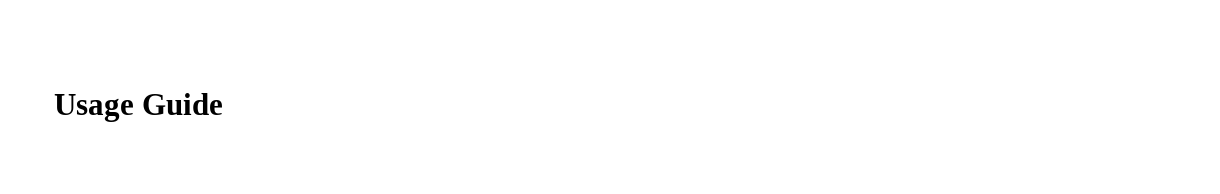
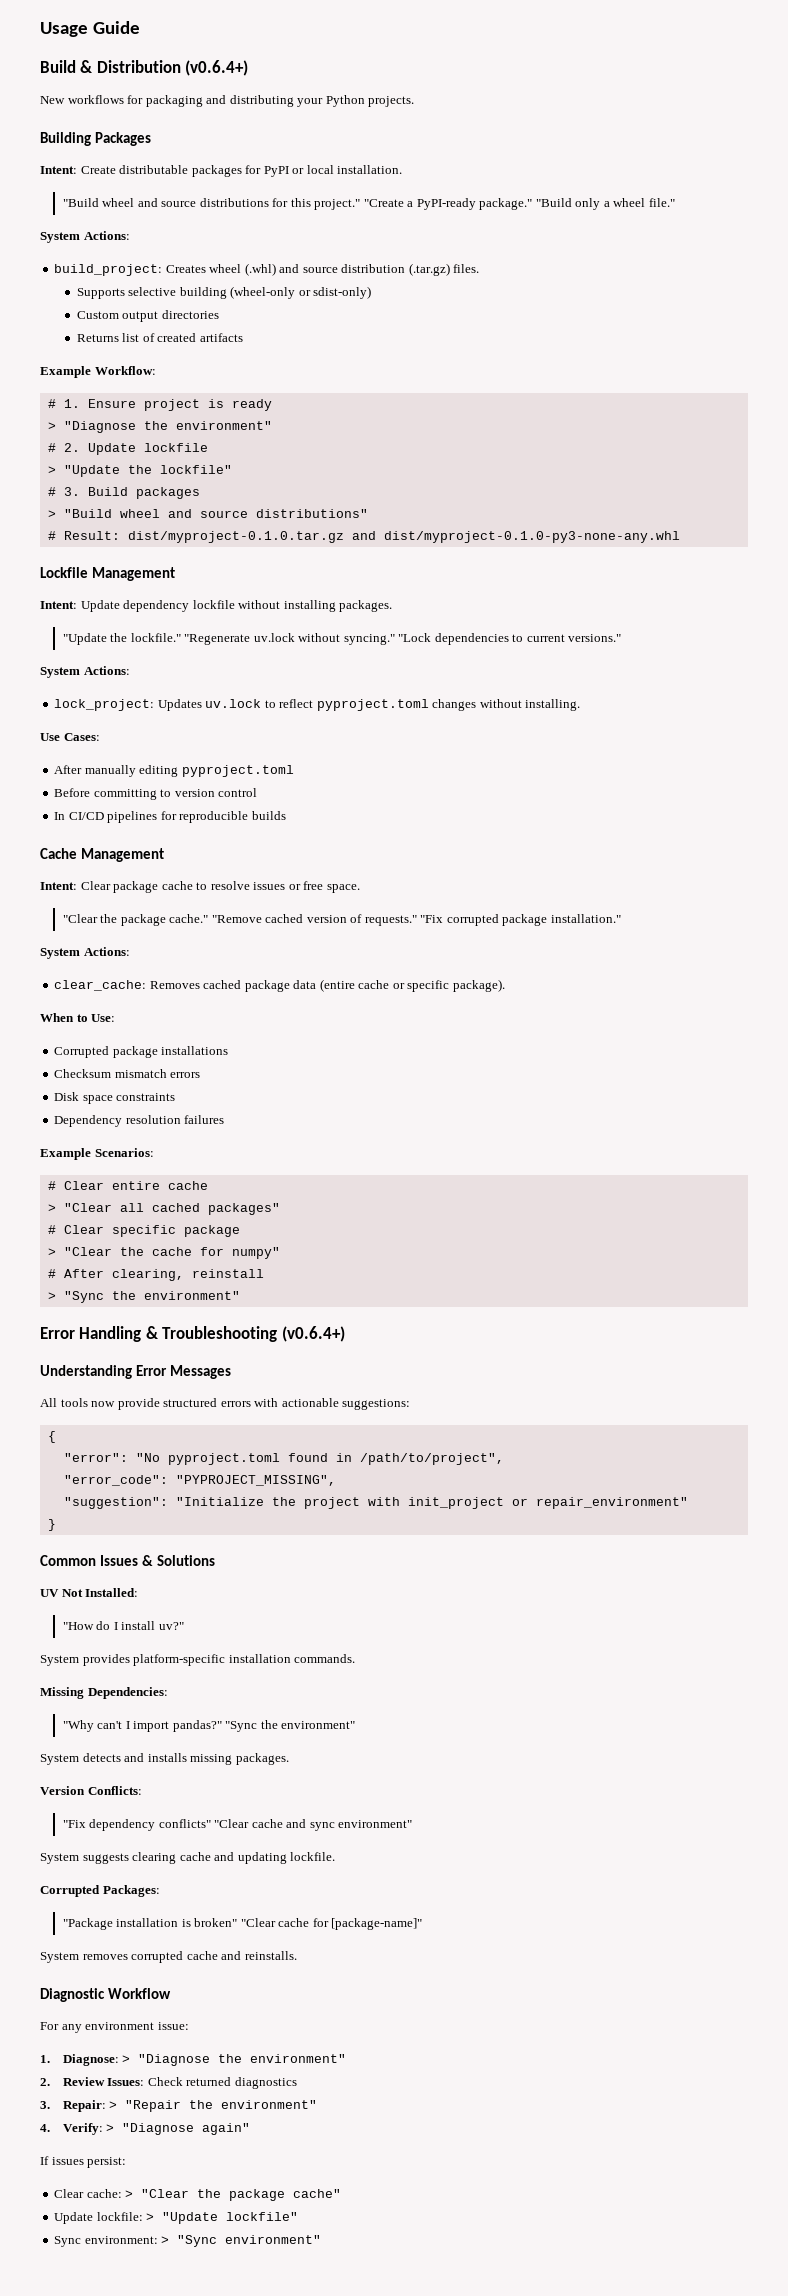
(224, 104) none -> [40,60,249,76] [40,95,415,107] [40,132,151,146] [40,165,403,177] [62,198,675,210] [40,231,130,243] [54,263,480,276] [76,286,372,299] [76,310,219,322] [76,333,243,342] [40,366,156,378] [47,399,272,411] [47,421,272,433] [47,443,208,455] [47,465,232,477] [47,487,200,499] [47,509,368,518] [47,531,680,543] [40,567,175,581] [40,600,393,612] [62,633,622,645] [40,666,130,678] [54,699,581,711] [40,733,100,741] [54,765,294,777] [54,788,258,800] [54,811,286,823] [40,848,164,862] [40,881,360,893] [62,914,621,926] [40,947,130,959] [54,979,505,992] [40,1013,116,1022] [54,1046,229,1058] [54,1069,201,1078] [54,1092,176,1104] [54,1115,225,1127] [40,1148,154,1160] [47,1181,208,1190] [47,1203,280,1215] [47,1225,240,1237] [47,1247,280,1259] [47,1269,264,1281] [47,1291,240,1303] [40,1326,345,1342] [40,1365,231,1379] [40,1398,411,1410] [47,1431,56,1443] [63,1453,504,1465] [63,1475,336,1486] [63,1497,688,1509] [47,1519,56,1531] [40,1555,215,1566] [40,1588,139,1597] [62,1621,184,1630] [40,1654,356,1666] [40,1687,168,1699] [62,1720,356,1732] [40,1753,289,1765] [40,1786,142,1795] [62,1819,413,1831] [40,1852,336,1864] [40,1885,160,1897] [62,1918,423,1930] [40,1951,297,1963] [40,1988,171,2002] [40,2022,189,2033] [40,2054,347,2066] [40,2077,297,2089] [40,2100,318,2112] [40,2123,251,2135] [40,2156,127,2168] [54,2189,342,2201] [54,2212,299,2224] [54,2235,322,2247] // Build & Distribution (v0.6.4+) // New workflows for packaging and distributing your Python projects. // Building Packages // Intent: Create distributable packages for PyPI or local installation. // "Build wheel and source distributions for this project." "Create a PyPI-ready package." "Build only a wheel file." // System Actions: // build_project: Creates wheel (.whl) and source distribution (.tar.gz) files. // Supports selective building (wheel-only or sdist-only) // Custom output directories // Returns list of created artifacts // Example Workflow: // # 1. Ensure project is ready // > "Diagnose the environment" // # 2. Update lockfile // > "Update the lockfile" // # 3. Build packages // > "Build wheel and source distributions" // # Result: dist/myproject-0.1.0.tar.gz and dist/myproject-0.1.0-py3-none-any.whl // Lockfile Management // Intent: Update dependency lockfile without installing packages. // "Update the lockfile." "Regenerate uv.lock without syncing." "Lock dependencies to current versions." // System Actions: // lock_project: Updates uv.lock to reflect pyproject.toml changes without installing. // Use Cases: // After manually editing pyproject.toml // Before committing to version control // In CI/CD pipelines for reproducible builds // Cache Management // Intent: Clear package cache to resolve issues or free space. // "Clear the package cache." "Remove cached version of requests." "Fix corrupted package installation." // System Actions: // clear_cache: Removes cached package data (entire cache or specific package). // When to Use: // Corrupted package installations // Checksum mismatch errors // Disk space constraints // Dependency resolution failures // Example Scenarios: // # Clear entire cache // > "Clear all cached packages" // # Clear specific package // > "Clear the cache for numpy" // # After clearing, reinstall // > "Sync the environment" // Error Handling & Troubleshooting (v0.6.4+) // Understanding Error Messages // All tools now provide structured errors with actionable suggestions: // { // "error": "No pyproject.toml found in /path/to/project", // "error_code": "PYPROJECT_MISSING", // "suggestion": "Initialize the project with init_project or repair_environment" // } // Common Issues & Solutions // UV Not Installed: // "How do I install uv?" // System provides platform-specific installation commands. // Missing Dependencies: // "Why can't I import pandas?" "Sync the environment" // System detects and installs missing packages. // Version Conflicts: // "Fix dependency conflicts" "Clear cache and sync environment" // System suggests clearing cache and updating lockfile. // Corrupted Packages: // "Package installation is broken" "Clear cache for [package-name]" // System removes corrupted cache and reinstalls. // Diagnostic Workflow // For any environment issue: // 1. Diagnose: > "Diagnose the environment" // 2. Review Issues: Check returned diagnostics // 3. Repair: > "Repair the environment" // 4. Verify: > "Diagnose again" // If issues persist: // Clear cache: > "Clear the package cache" // Update lockfile: > "Update lockfile" // Sync environment: > "Sync environment"

